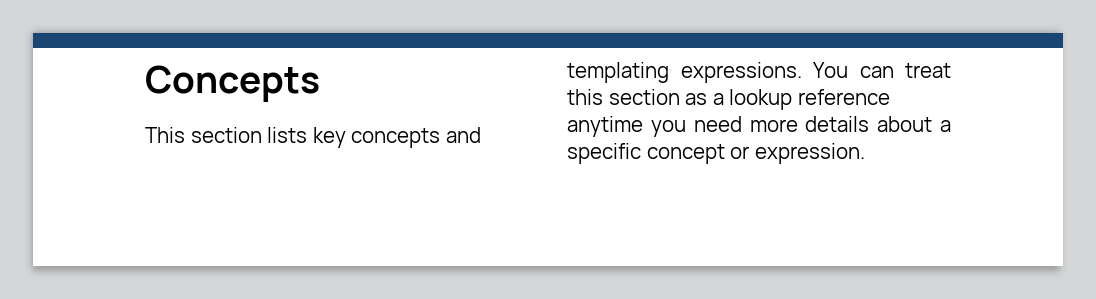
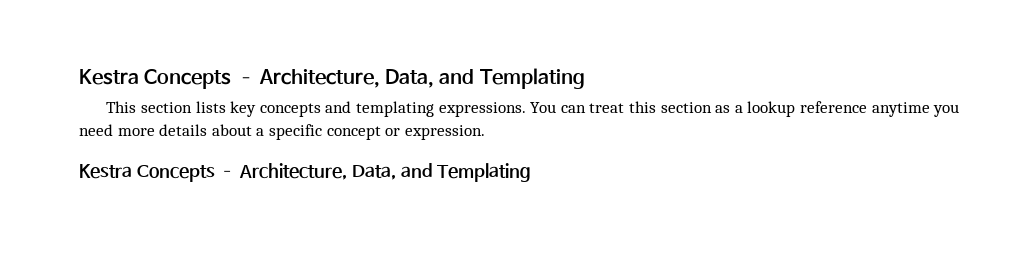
[145,65,320,102] Concepts -> [79,68,585,89] Kestra Concepts – Architecture, Data, and Templating
(865, 153) none -> [79,163,532,182] // Kestra Concepts – Architecture, Data, and Templating

